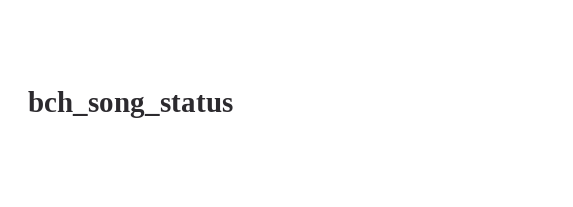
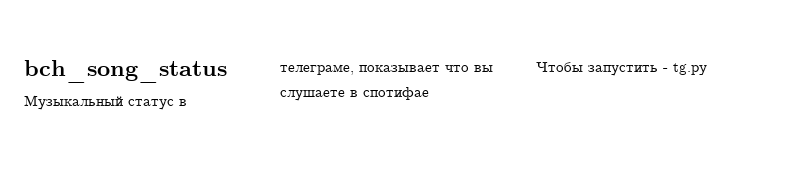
(233, 104) none -> [24,95,187,110] [280,64,493,75] [280,87,429,101] [536,62,707,76] // Музыкальный статус в телеграме, показывает что вы слушаете в спотифае // Чтобы запустить - tg.py

